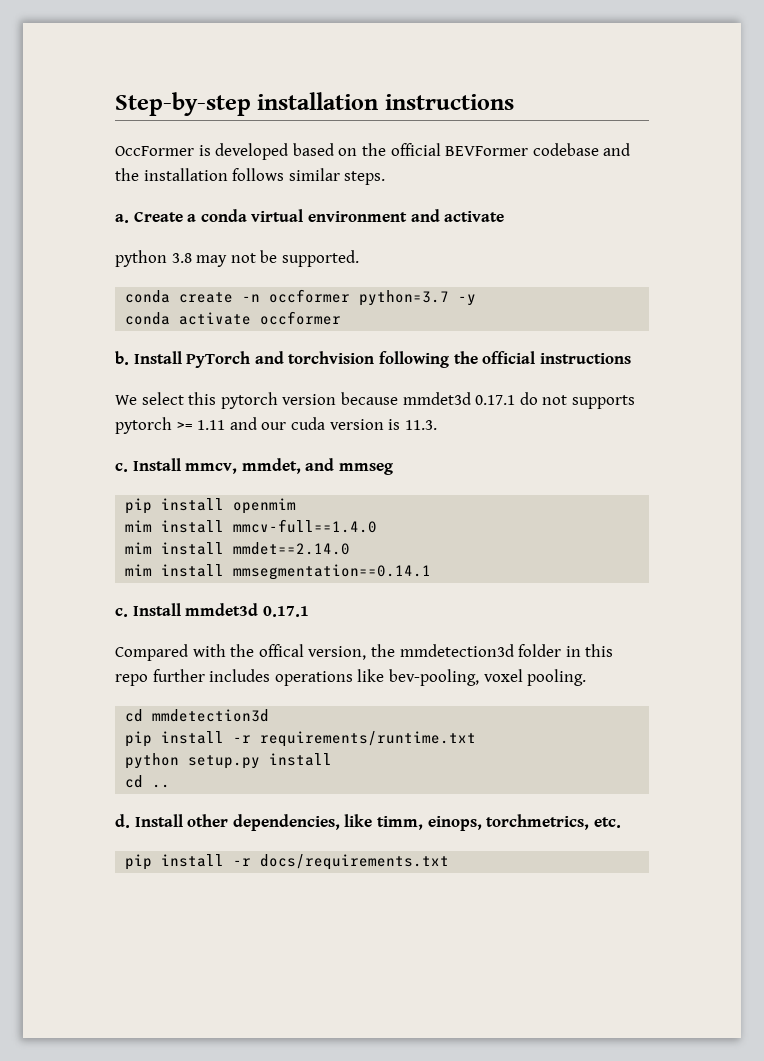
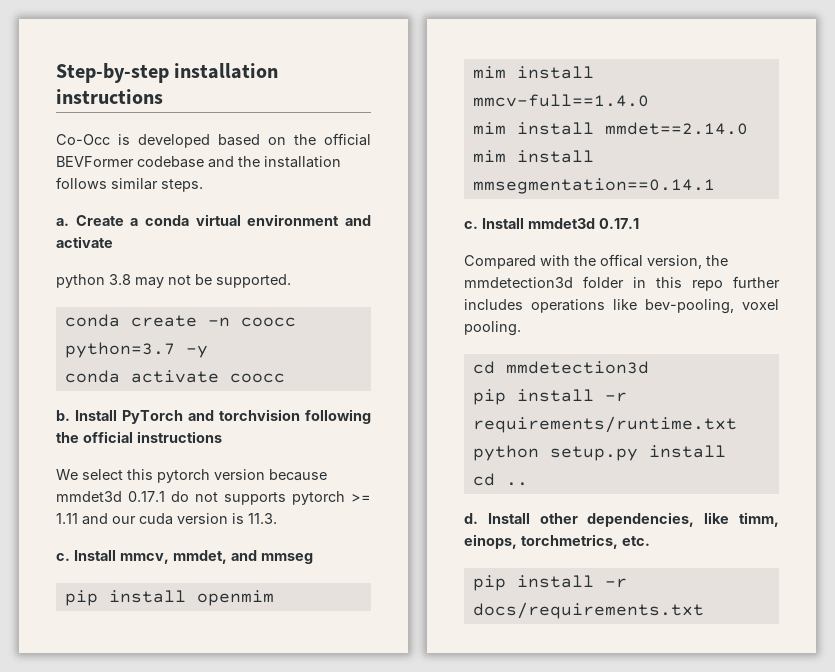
[115,146,194,156] OccFormer -> [56,134,110,145] Co-Occ
[269,289,351,303] occformer -> [240,317,296,327] coocc
[260,311,342,325] occformer -> [229,373,285,383] coocc

